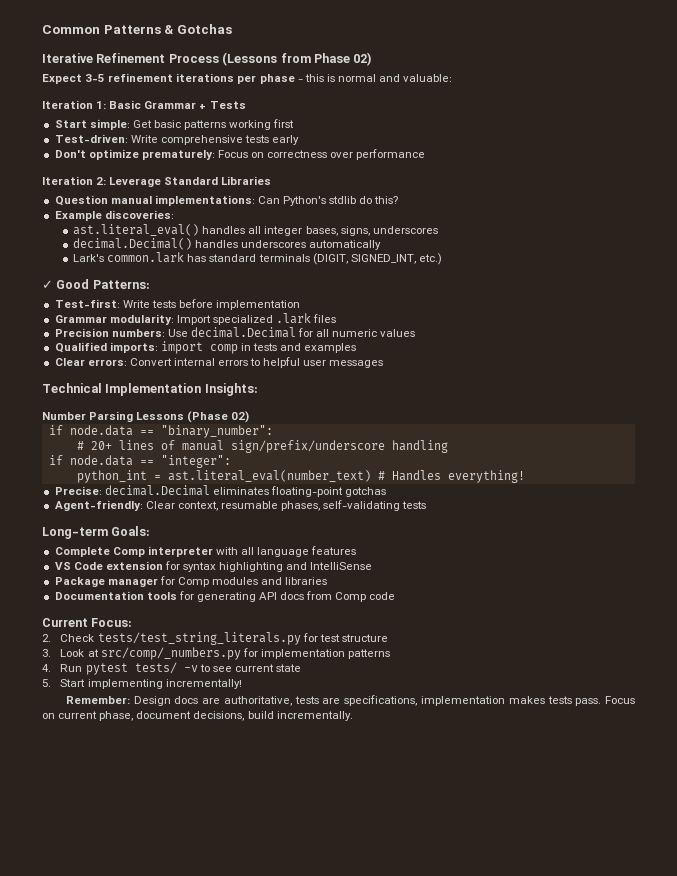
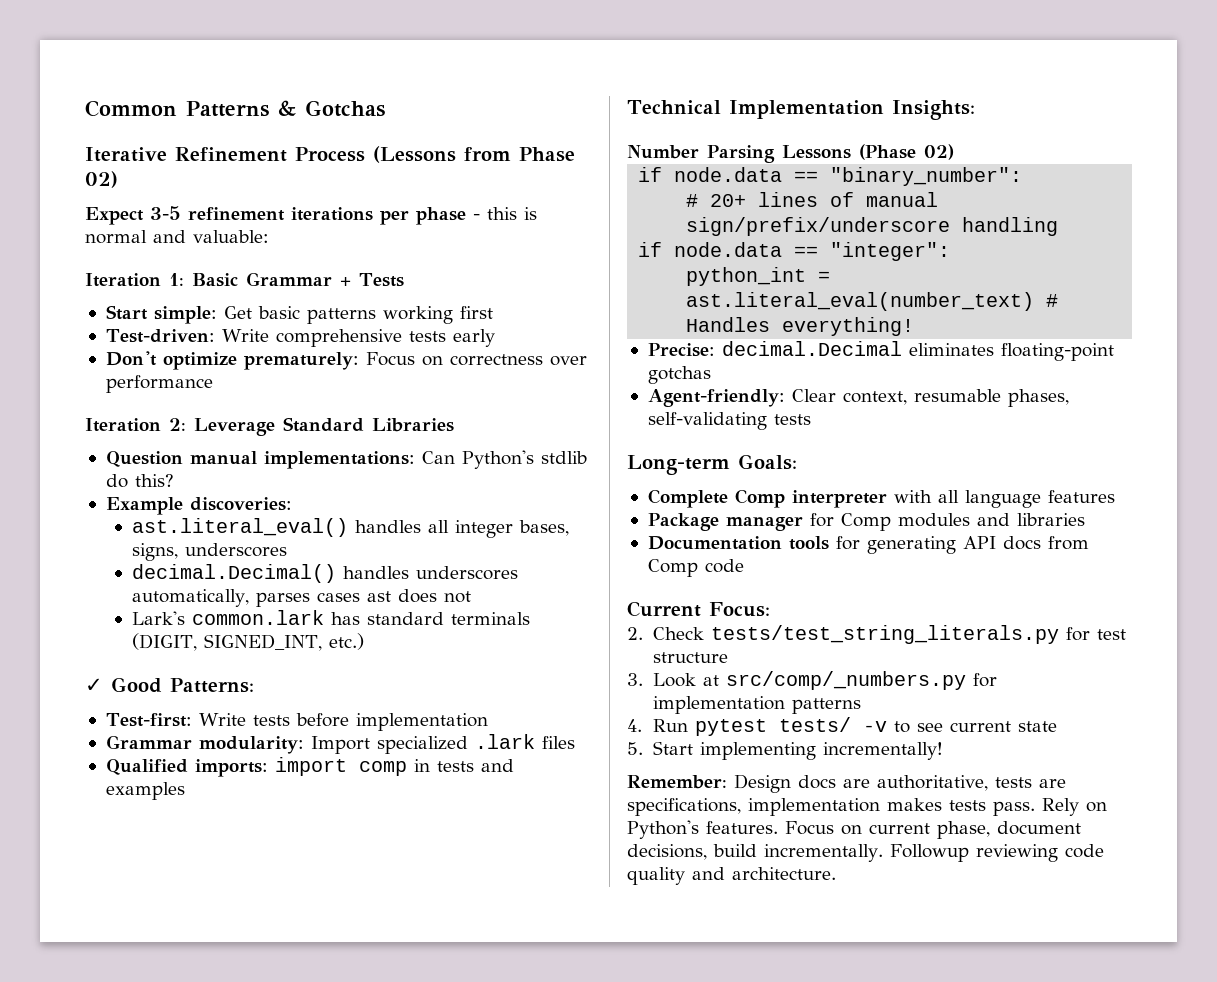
[309,240,382,250] automatically -> [132,589,472,607] automatically, parses cases ast does not
[54,327,416,338] // Precision numbers: Use decimal.Decimal for all numeric values -> (575, 742) none
[54,357,384,368] // Clear errors: Convert internal errors to helpful user messages -> (185, 791) none
[54,561,373,572] // VS Code extension for syntax highlighting and IntelliSense -> (1115, 496) none
(602, 702) none -> [1042,798,1107,816] [627,820,778,839] Rely on Python's features.
(353, 716) none -> [889,844,1104,862] [627,867,836,885] Followup reviewing code quality and architecture.

